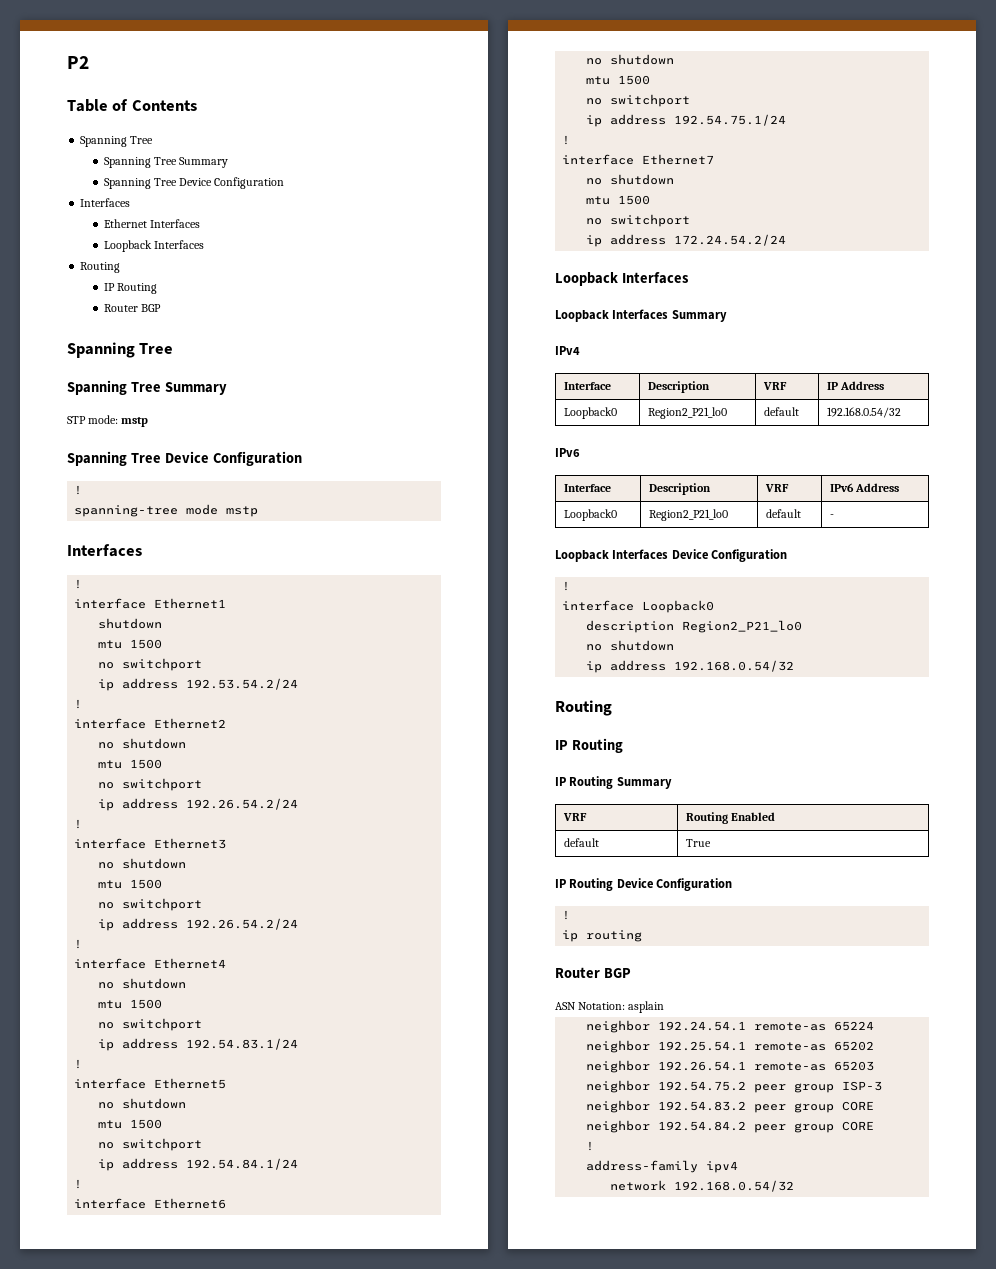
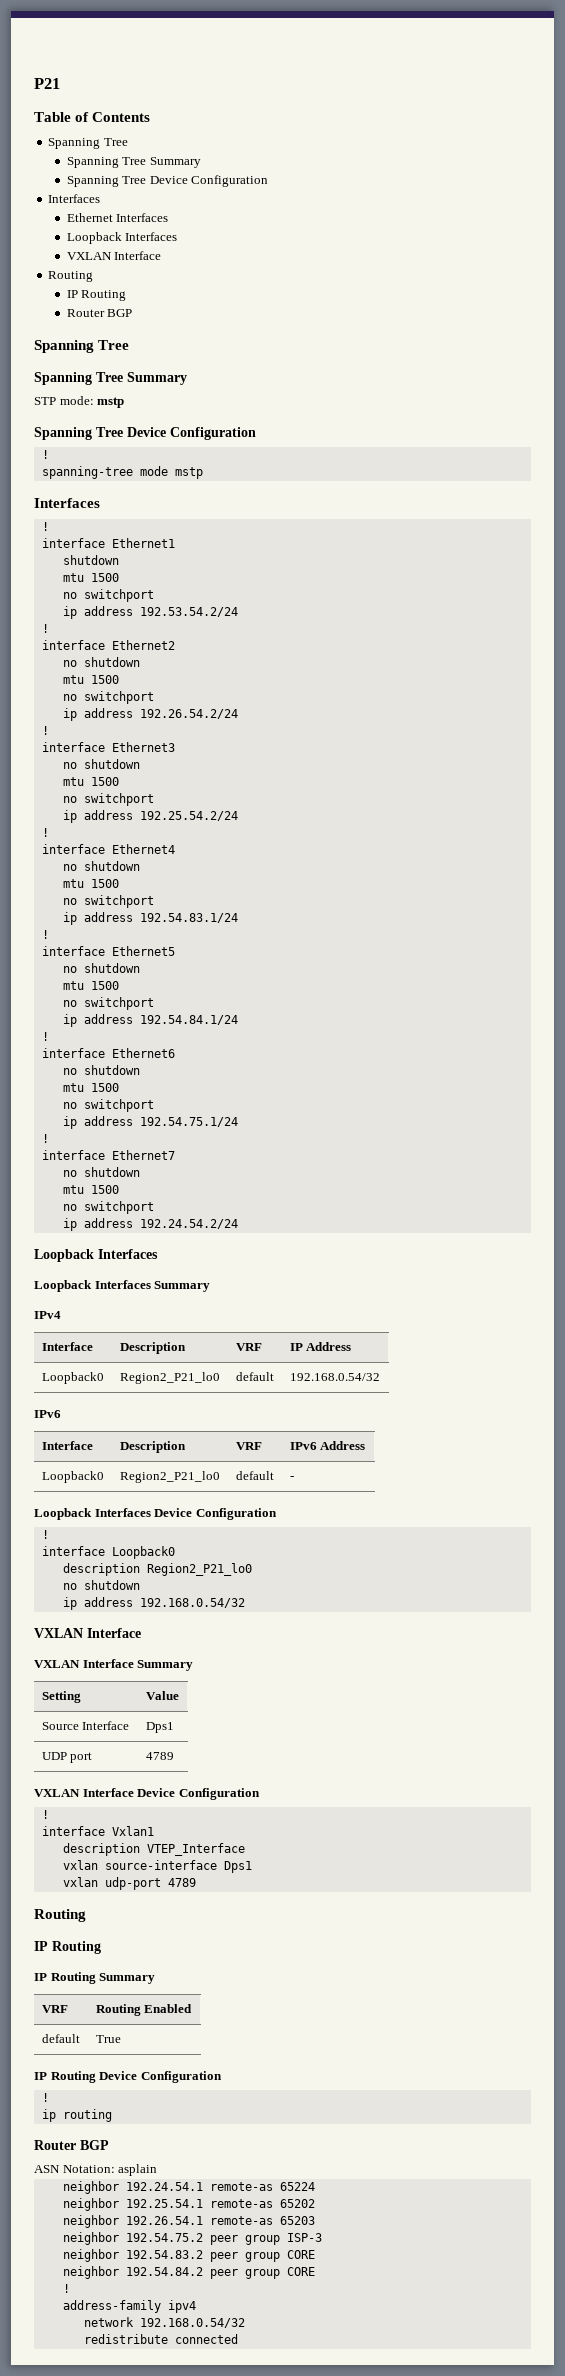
[67,56,89,69] P2 -> [34,78,60,89] P21
(204, 244) none -> [66,251,162,260] // VXLAN Interface
[186,918,299,930] 192.26.54.2/24 -> [139,811,238,821] 192.25.54.2/24
[674,234,787,246] 172.24.54.2/24 -> [139,1219,238,1229] 192.24.54.2/24
(795, 666) none -> [34,1628,141,1638] [34,1659,194,1671] [41,1691,81,1703] [145,1691,179,1700] [41,1721,130,1730] [145,1722,174,1733] [41,1752,93,1763] [145,1752,174,1760] [34,1788,260,1800] [41,1810,49,1819] [41,1826,154,1836] [62,1843,245,1856] [62,1860,252,1873] [62,1877,196,1890] // VXLAN Interface // VXLAN Interface Summary // Setting | Value // Source Interface | Dps1 // UDP port | 4789 // VXLAN Interface Device Configuration // ! // interface Vxlan1 // description VTEP_Interface // vxlan source-interface Dps1 // vxlan udp-port 4789
(795, 1186) none -> [83,2334,238,2344] // redistribute connected

